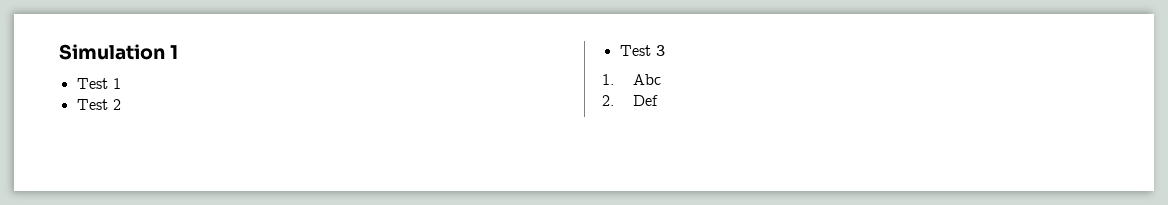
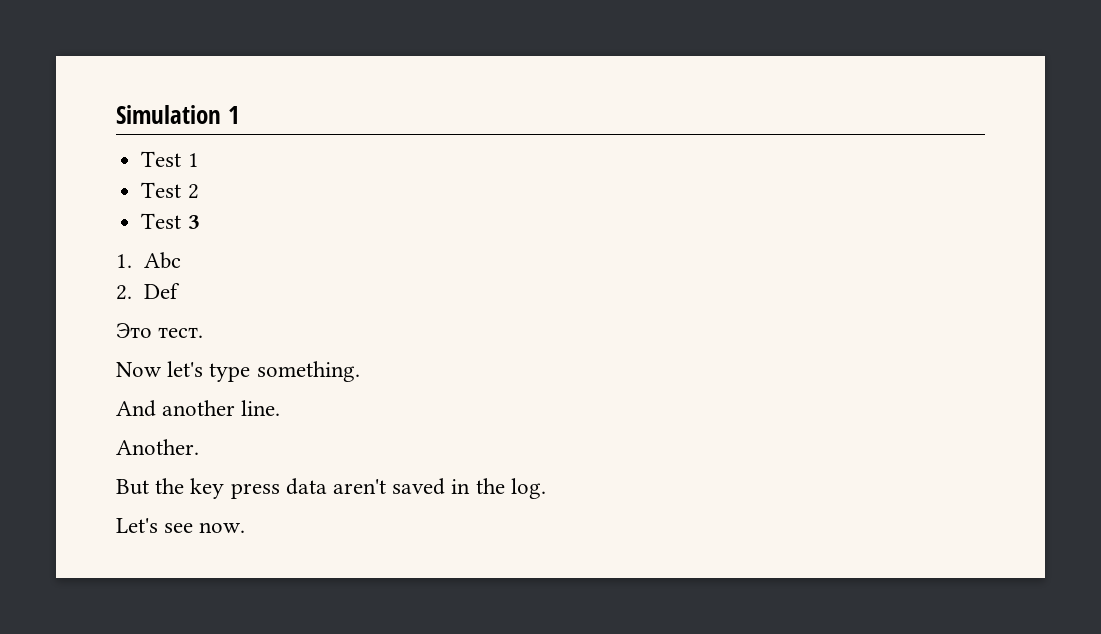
(659, 100) none -> [116,323,204,338] [116,361,360,382] [116,400,281,417] [116,439,199,455] [116,478,546,499] [116,518,246,533] // Это тест. // Now let's type something. // And another line. // Another. // But the key press data aren't saved in the log. // Let's see now.

